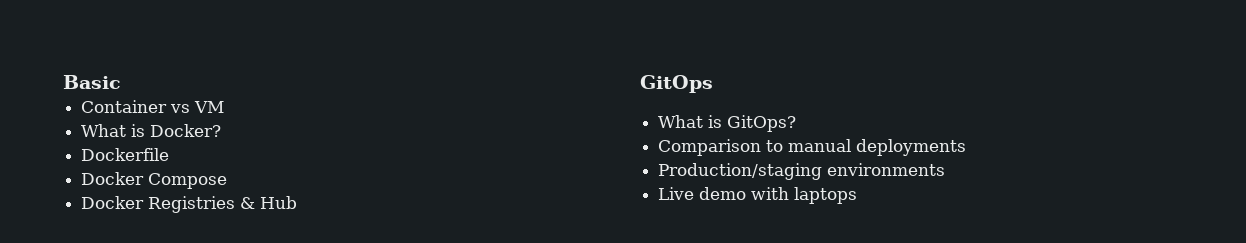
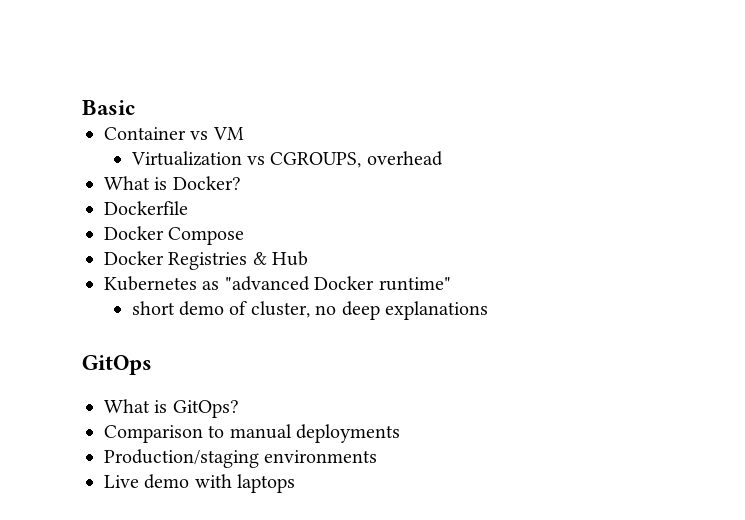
(225, 107) none -> [130,151,443,168] // Virtualization vs CGROUPS, overhead
(298, 202) none -> [104,276,451,291] [131,301,489,320] // Kubernetes as "advanced Docker runtime" // short demo of cluster, no deep explanations

